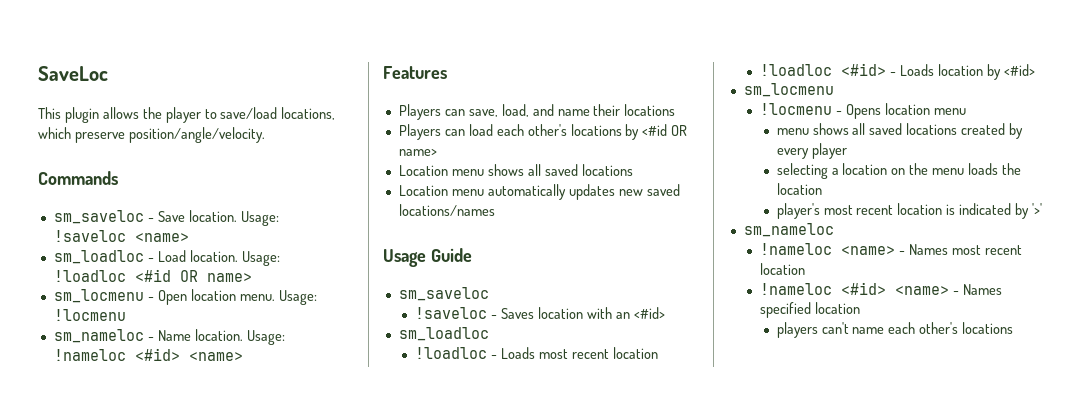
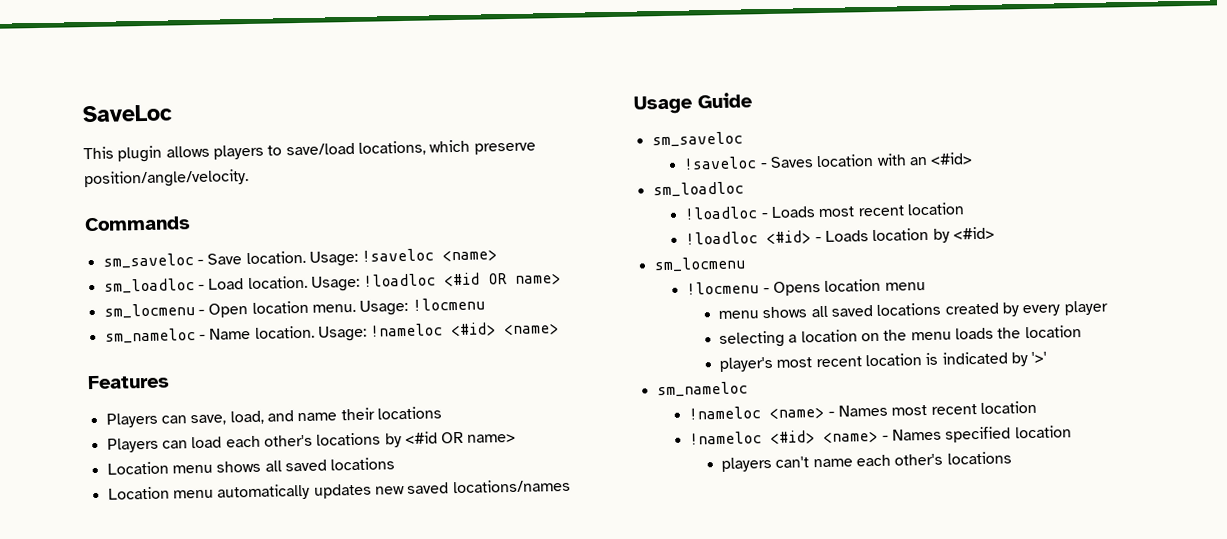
[142,107,201,123] the player -> [212,144,264,160] players

